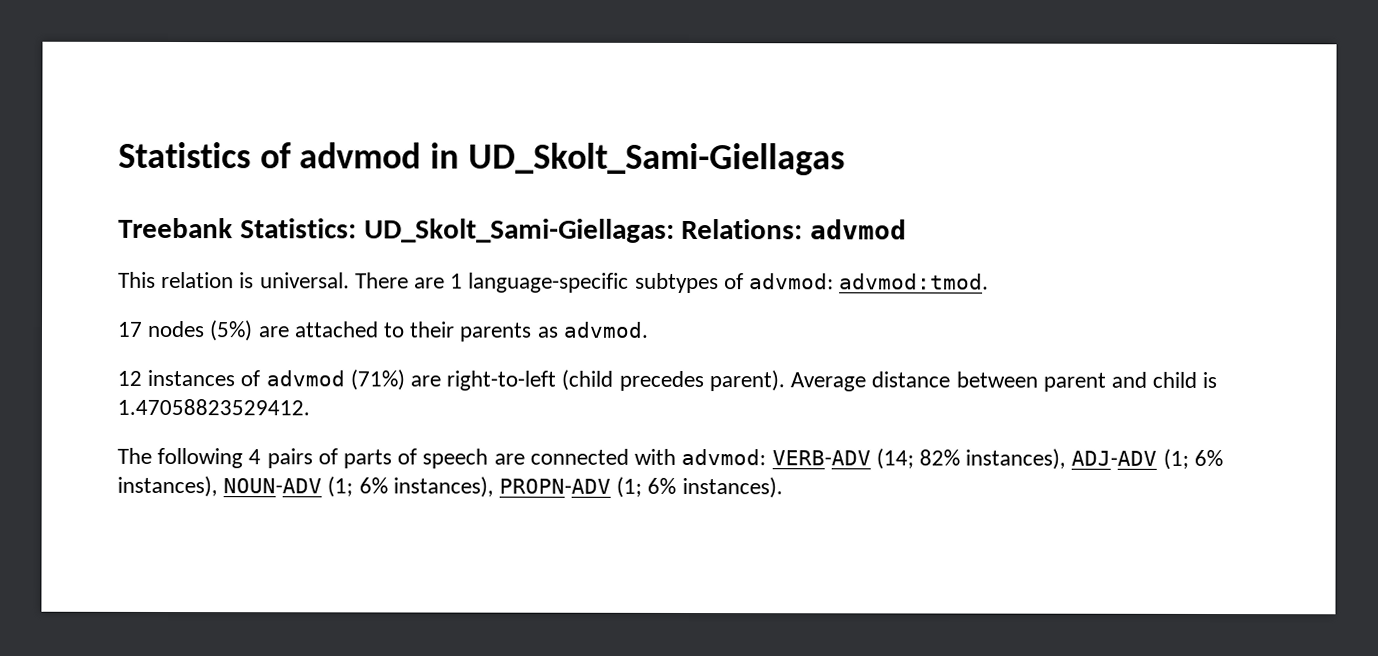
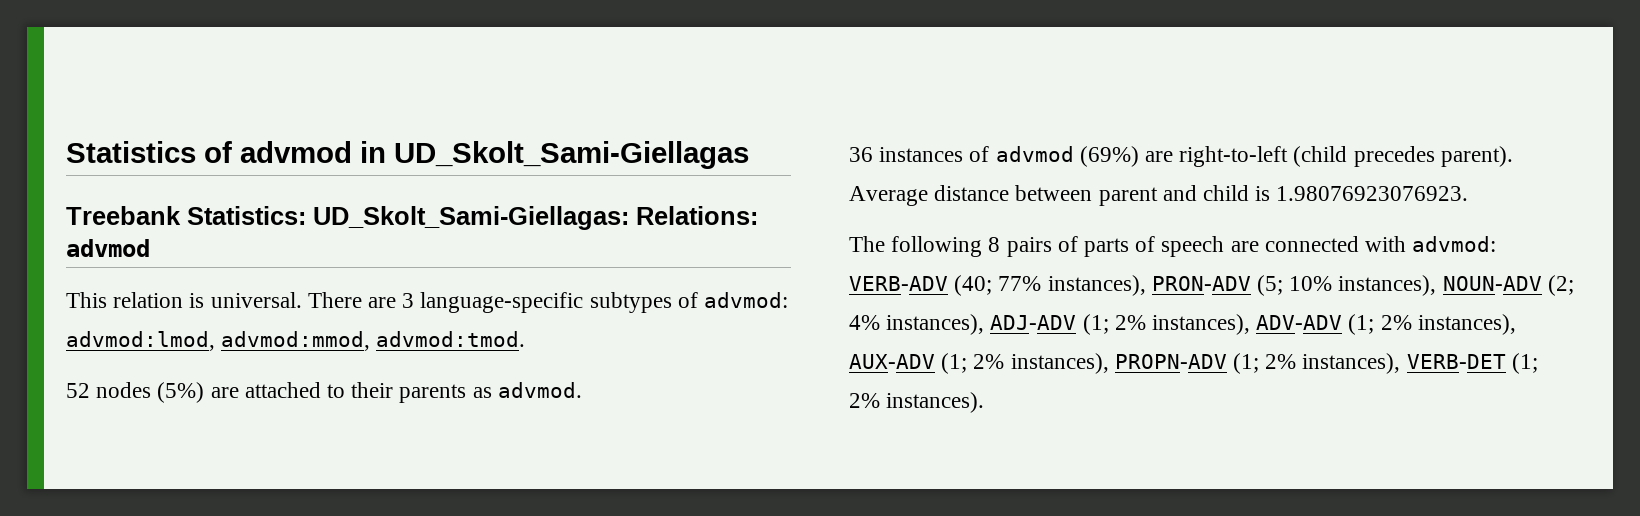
[450,273,464,289] 1 -> [402,293,415,308] 3
(835, 281) none -> [66,331,371,351] advmod:lmod, advmod:mmod,
[117,321,143,337] 17 -> [66,383,90,398] 52
[117,370,142,386] 12 -> [849,147,873,162] 36
[349,369,405,391] (71%) -> [1079,146,1139,167] (69%)
[117,398,310,416] 1.47058823529412. -> [1276,186,1469,201] 1.98076923076923.
[248,449,262,465] 4 -> [988,237,1001,252] 8
[875,448,1223,470] [117,475,677,498] (14; 82% instances), ADJ-ADV (1; 6% instances), NOUN-ADV (1; 6% instances), PROPN-ADV (1; 6% -> [954,275,1574,296] [849,314,1516,335] [849,353,1538,374] [849,393,880,408] (40; 77% instances), PRON-ADV (5; 10% instances), NOUN-ADV (2; 4% instances), ADJ-ADV (1; 2% instances), ADV-ADV (1; 2% instances), AUX-ADV (1; 2% instances), PROPN-ADV (1; 2% instances), VERB-DET (1; 2%

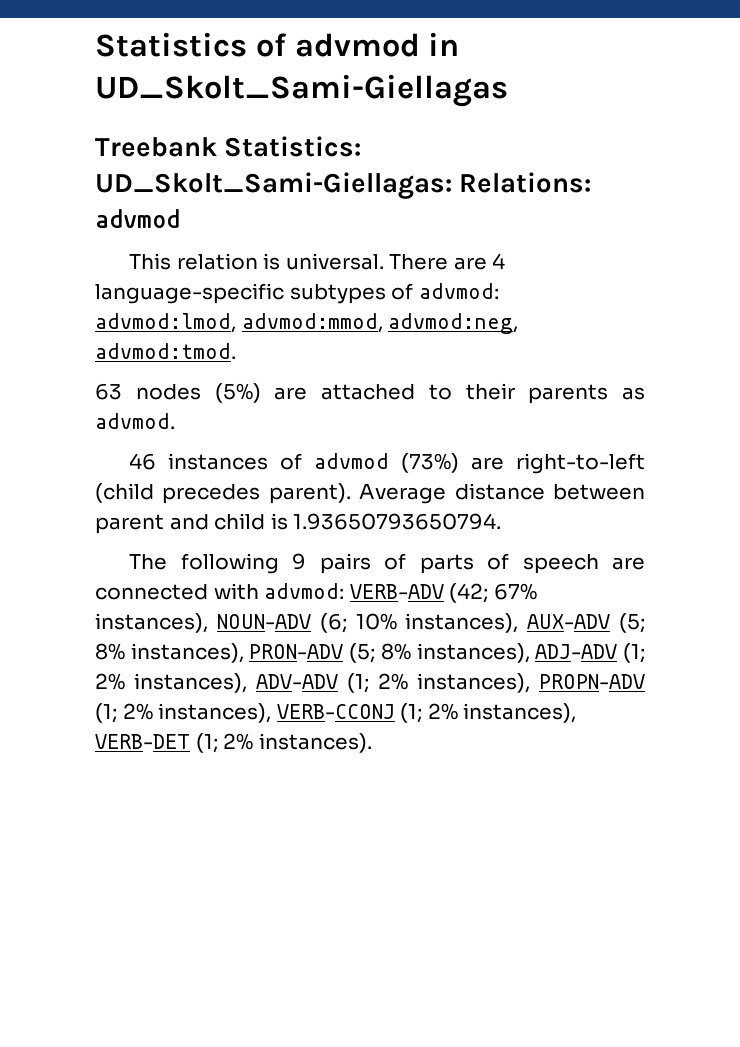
[402,293,415,308] 3 -> [492,253,506,269] 4
(371, 341) none -> [388,313,519,334] advmod:neg,
[66,383,90,398] 52 -> [95,383,122,400] 63
[849,147,873,162] 36 -> [129,453,157,470] 46
[1079,146,1139,167] (69%) -> [401,453,460,473] (73%)
[1276,186,1469,201] 1.98076923076923. -> [293,513,502,530] 1.93650793650794.
[988,237,1001,252] 8 -> [292,553,307,570] 9
[954,275,1574,296] [849,315,880,330] (40; 77% instances), PRON-ADV (5; 10% instances), NOUN-ADV (2; 4% -> [449,583,537,603] [95,613,645,633] [95,643,411,663] (42; 67% instances), NOUN-ADV (6; 10% instances), AUX-ADV (5; 8% instances), PRON-ADV (5; 8%
[849,353,1227,374] AUX-ADV (1; 2% instances), PROPN-ADV -> [539,674,645,689] [95,703,395,723] PROPN-ADV (1; 2% instances), VERB-CCONJ

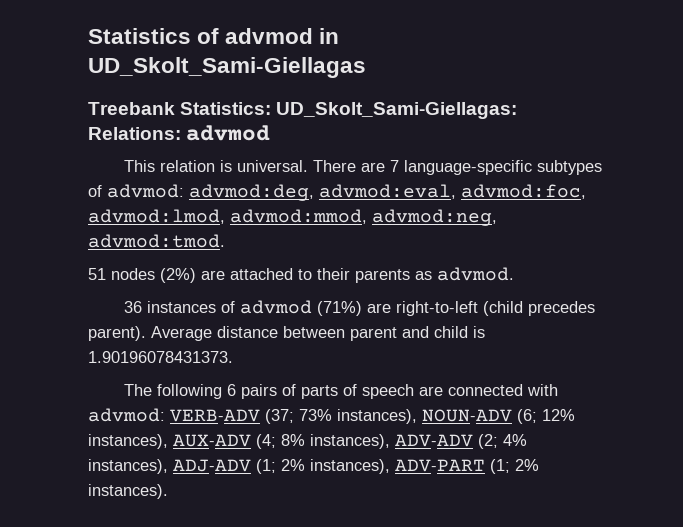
[492,253,506,269] 4 -> [389,160,399,172] 7
(499, 291) none -> [189,184,586,201] advmod:deg, advmod:eval, advmod:foc,
[95,383,261,403] 63 nodes (5%) -> [88,268,196,283] 51 nodes (2%)
[129,453,157,470] 46 -> [123,301,142,313] 36
[401,453,460,473] (73%) -> [316,301,362,316] (71%)
[293,513,502,530] 1.93650793650794. -> [88,351,233,363] 1.90196078431373.
[292,553,307,570] 9 -> [226,384,236,396] 6
[449,583,537,603] (42; 67% -> [265,409,332,424] (37; 73%
[355,613,397,630] 10% -> [542,409,575,421] 12%
[618,613,645,633] [95,643,411,663] (5; 8% instances), PRON-ADV (5; 8% -> [256,434,527,449] (4; 8% instances), ADV-ADV (2; 4%
[256,673,645,693] [95,703,577,723] [95,734,190,749] ADV-ADV (1; 2% instances), PROPN-ADV (1; 2% instances), VERB-CCONJ (1; 2% instances), VERB-DET -> [395,459,485,472] ADV-PART

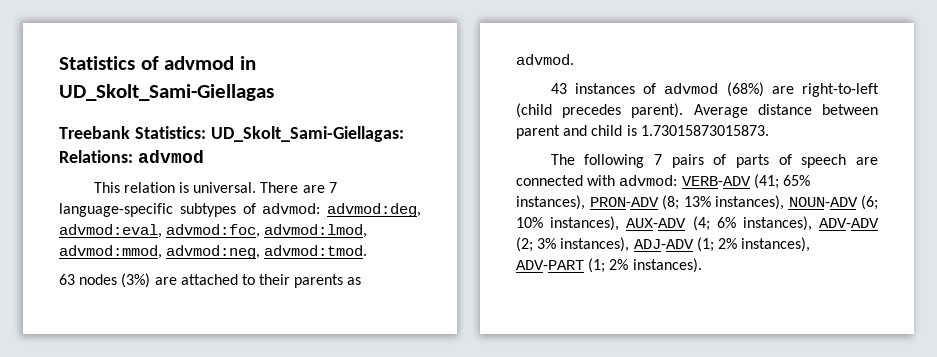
[88,268,196,283] 51 nodes (2%) -> [59,273,151,288] 63 nodes (3%)
[123,301,142,313] 36 -> [550,83,567,94] 43
[316,301,362,316] (71%) -> [726,82,764,97] (68%)
[88,351,233,363] 1.90196078431373. -> [640,125,769,136] 1.73015873015873.
[226,384,236,396] 6 -> [654,154,663,165] 7
[265,409,332,424] (37; 73% -> [753,174,810,189] [516,195,711,210] (41; 65% instances), PRON-ADV (8; 13%
[542,409,575,421] 12% -> [516,217,543,228] 10%
[281,434,305,446] 8% -> [716,217,736,228] 6%
[503,434,527,446] 4% -> [537,238,557,249] 3%

